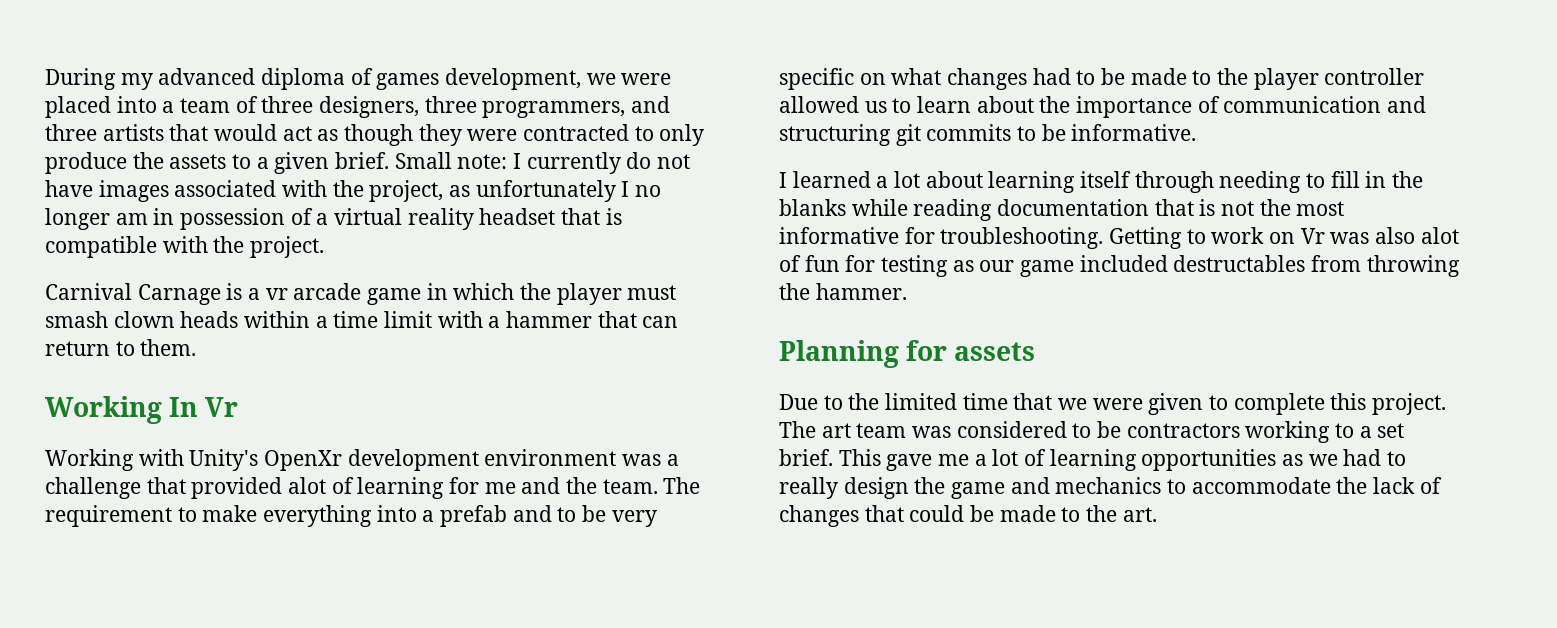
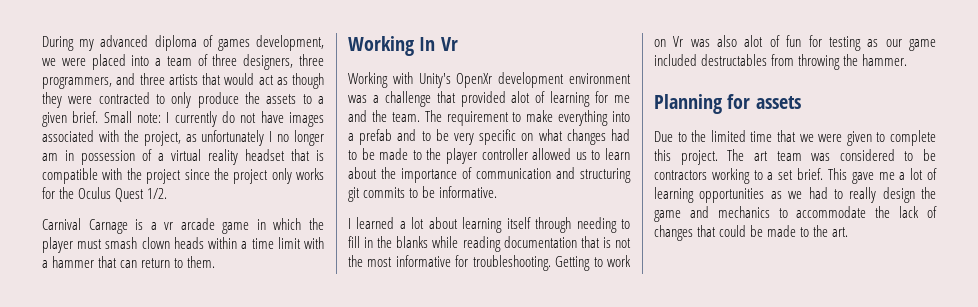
[250,236,325,258] project. -> [146,168,324,184] [42,187,168,202] project since the project only works for the Oculus Quest 1/2.

